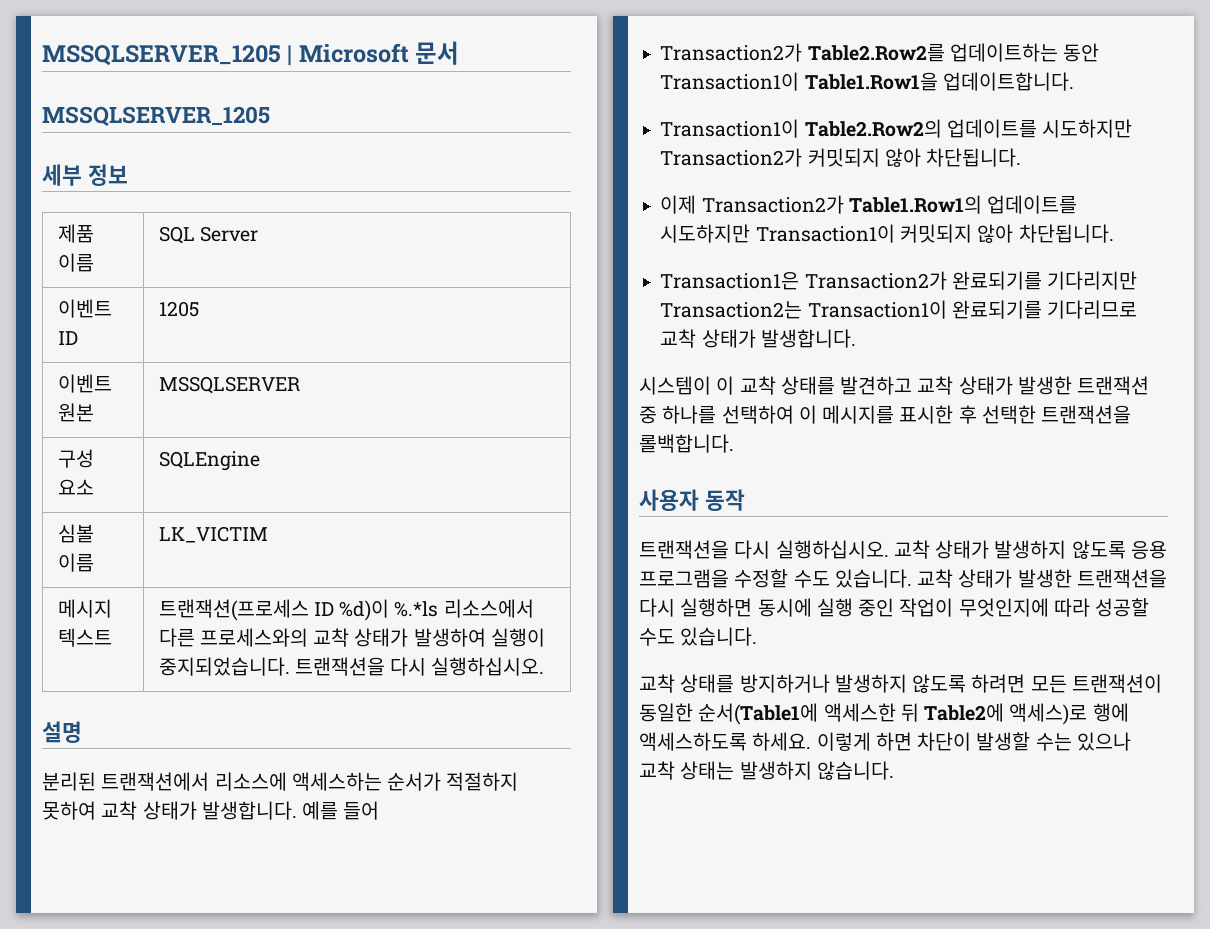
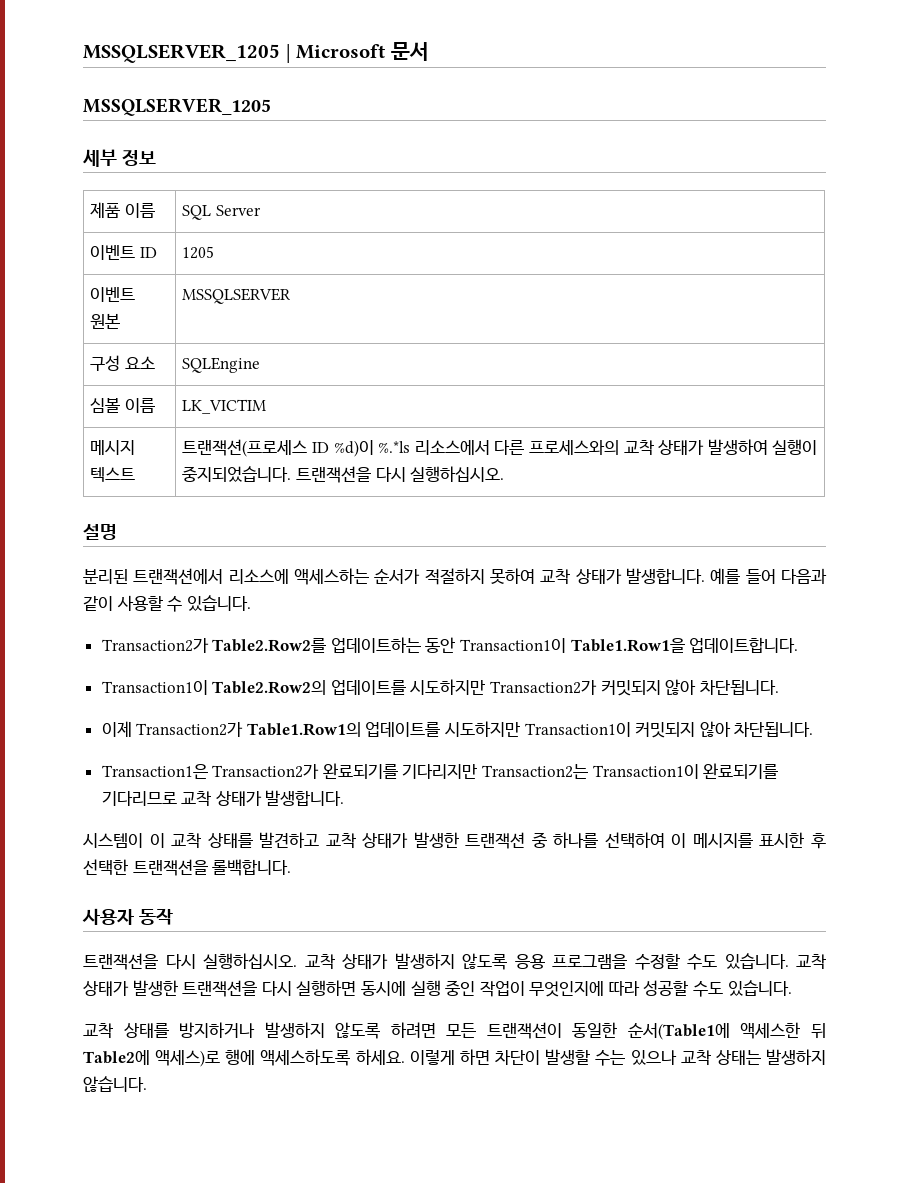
(380, 810) none -> [781,568,827,584] [83,595,251,612] 다음과 같이 사용할 수 있습니다.

